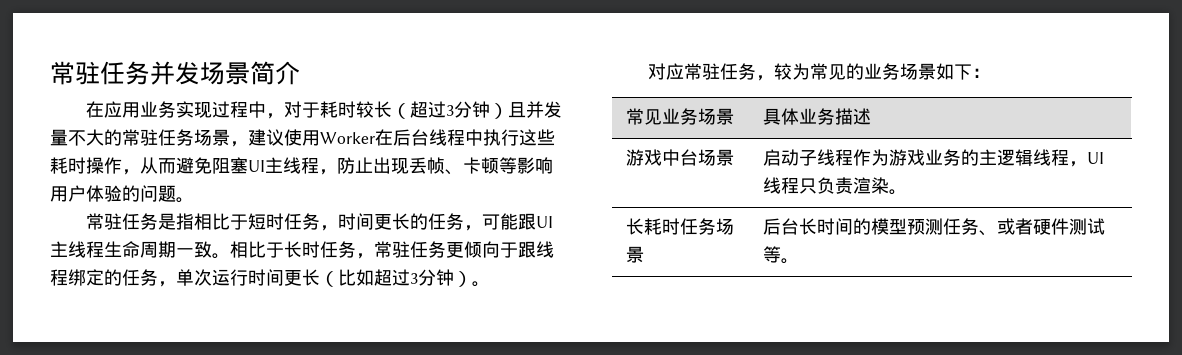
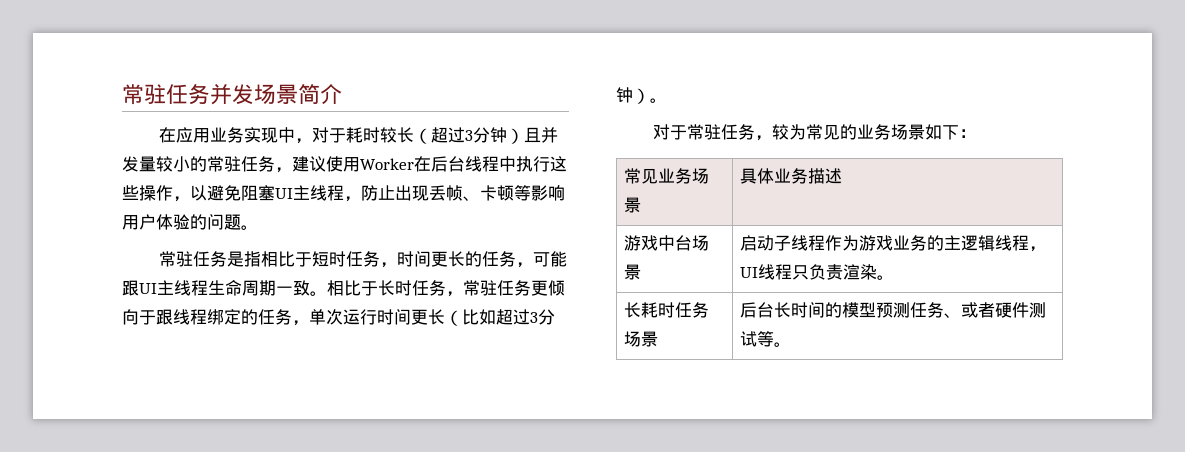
[212,101,249,118] 过程 -> (278, 135) none
[68,129,104,146] 不大 -> [156,156,190,172] 较小
[194,129,230,146] 场景 -> (275, 164) none
[50,157,176,175] 耗时操作，从而 -> [139,185,207,202] 操作，以
[666,63,685,80] 应 -> [669,125,687,140] 于

